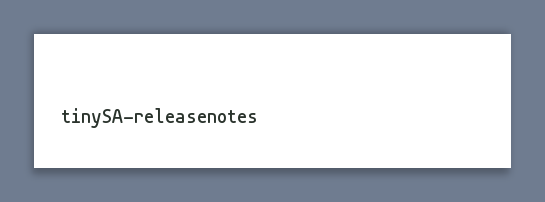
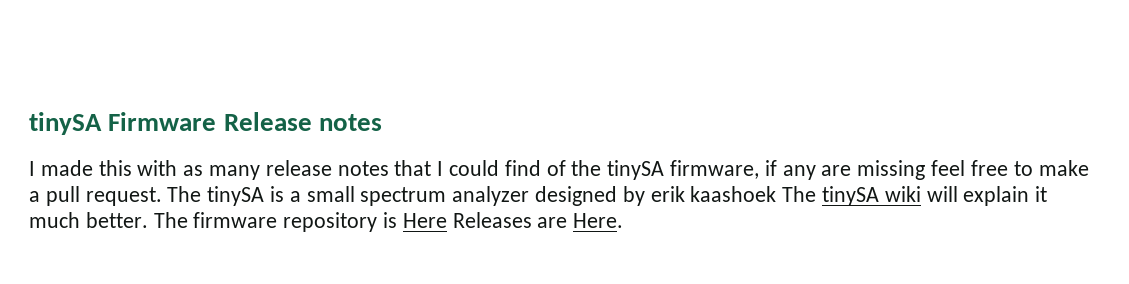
[61,108,258,128] tinySA-releasenotes -> [29,112,382,135] [29,160,1089,180] [29,186,1048,206] [29,212,624,232] tinySA Firmware Release notes // I made this with as many release notes that I could find of the tinySA firmware, if any are missing feel free to make a pull request. The tinySA is a small spectrum analyzer designed by erik kaashoek The tinySA wiki will explain it much better. The firmware repository is Here Releases are Here.

